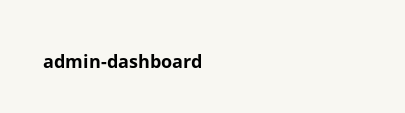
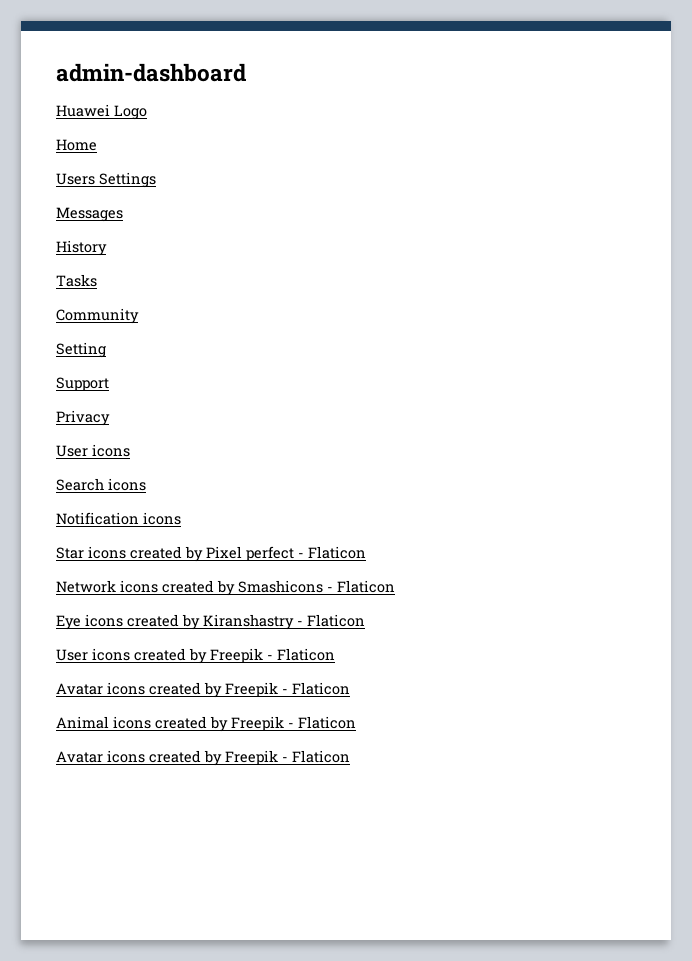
(202, 61) none -> [56,104,147,120] [56,139,97,151] [56,172,156,188] [56,207,123,222] [56,240,107,256] [56,274,97,287] [56,308,139,324] [56,342,106,358] [56,377,109,391] [56,410,110,426] [56,444,130,457] [56,478,146,491] [56,512,181,525] [56,546,366,562] [56,580,395,596] [56,614,365,630] [56,648,335,664] [56,682,350,698] [56,716,356,732] [56,750,350,766] // Huawei Logo // Home // Users Settings // Messages // History // Tasks // Community // Setting // Support // Privacy // User icons // Search icons // Notification icons // Star icons created by Pixel perfect - Flaticon // Network icons created by Smashicons - Flaticon // Eye icons created by Kiranshastry - Flaticon // User icons created by Freepik - Flaticon // Avatar icons created by Freepik - Flaticon // Animal icons created by Freepik - Flaticon // Avatar icons created by Freepik - Flaticon

